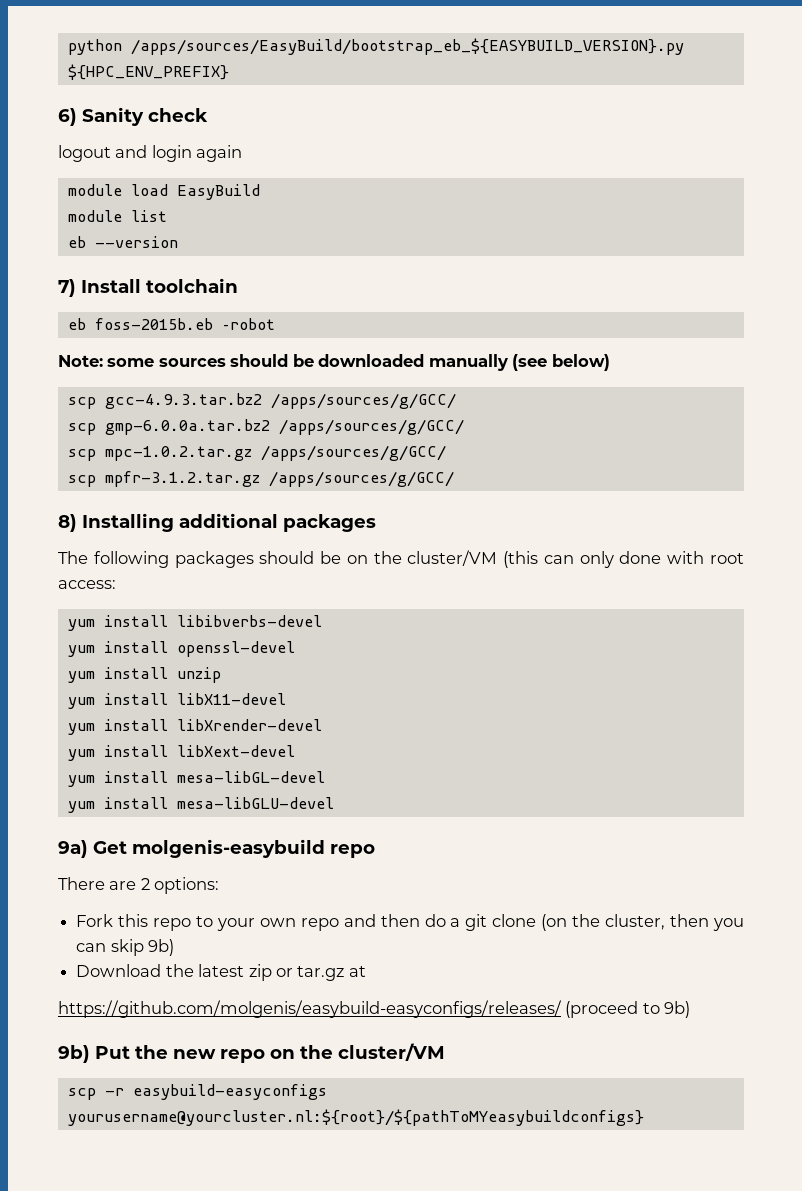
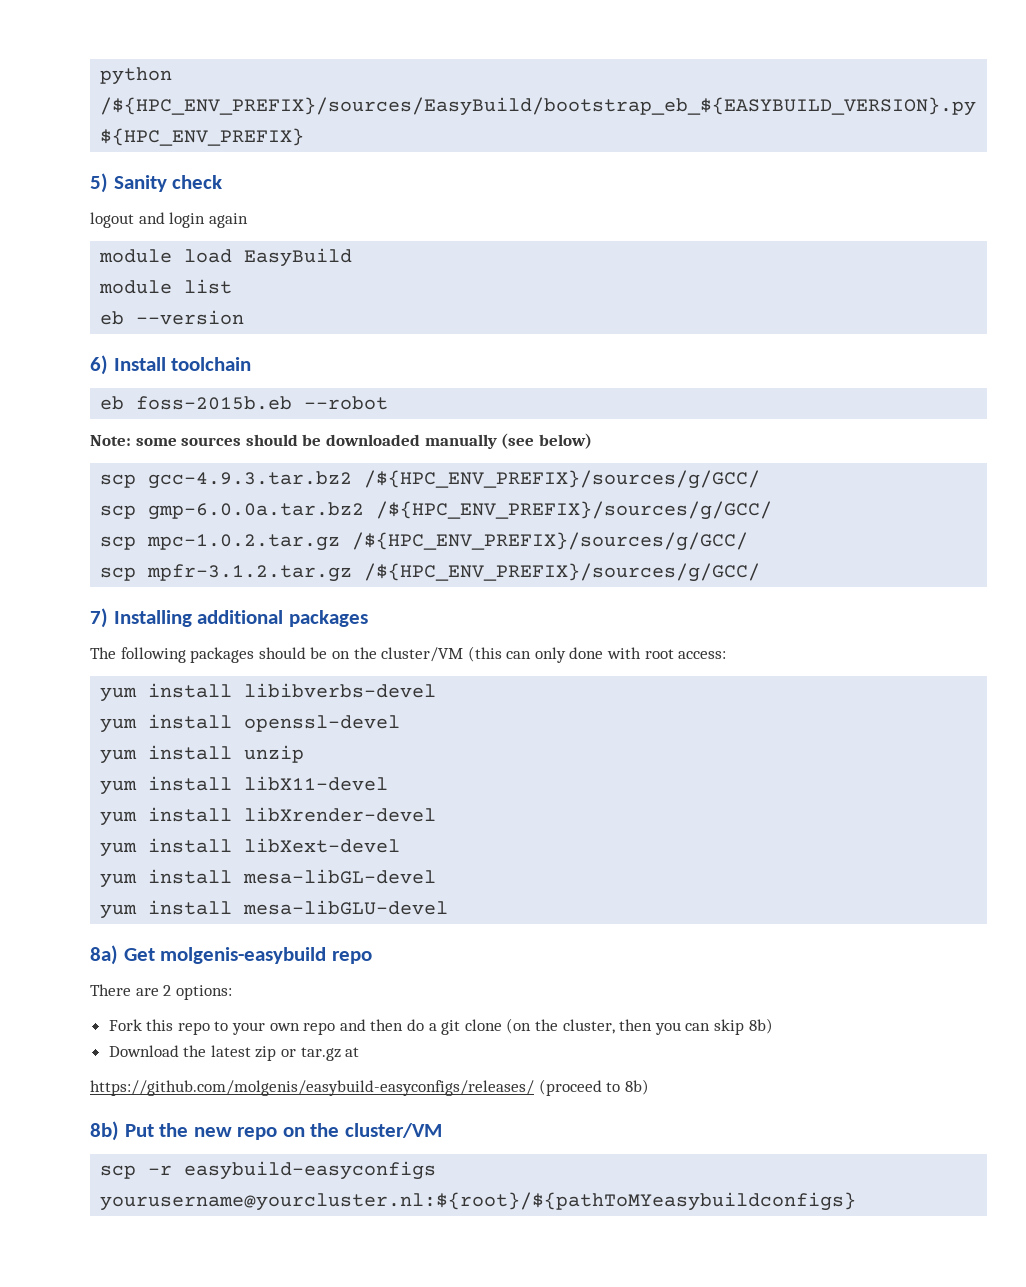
[130,38,684,55] /apps/sources/EasyBuild/bootstrap_eb_${EASYBUILD_VERSION}.py -> [100,97,977,116] /${HPC_ENV_PREFIX}/sources/EasyBuild/bootstrap_eb_${EASYBUILD_VERSION}.py
[58,108,77,126] 6) -> [90,173,108,193] 5)
[58,279,76,297] 7) -> [90,355,108,375] 6)
[221,318,275,330] –robot -> [304,396,389,410] -–robot
[270,393,456,409] /apps/sources/g/GCC/ -> [364,470,761,489] /${HPC_ENV_PREFIX}/sources/g/GCC/
[278,419,464,435] /apps/sources/g/GCC/ -> [376,501,773,520] /${HPC_ENV_PREFIX}/sources/g/GCC/
[260,445,446,461] /apps/sources/g/GCC/ -> [352,532,749,551] /${HPC_ENV_PREFIX}/sources/g/GCC/
[268,471,454,487] [58,514,77,532] /apps/sources/g/GCC/ // 8) -> [364,563,761,582] [90,608,108,628] /${HPC_ENV_PREFIX}/sources/g/GCC/ // 7)
[58,840,88,858] 9a) -> [90,945,118,965] 8a)
[148,939,175,956] 9b) -> [748,1018,773,1034] 8b)
[664,1001,691,1018] [58,1045,90,1063] 9b) // 9b) -> [624,1079,649,1095] [90,1121,119,1141] 8b) // 8b)

